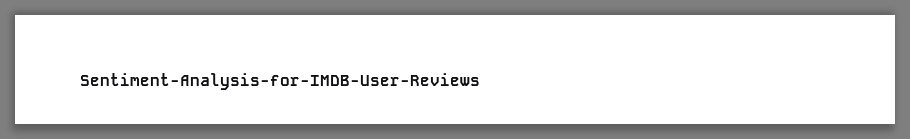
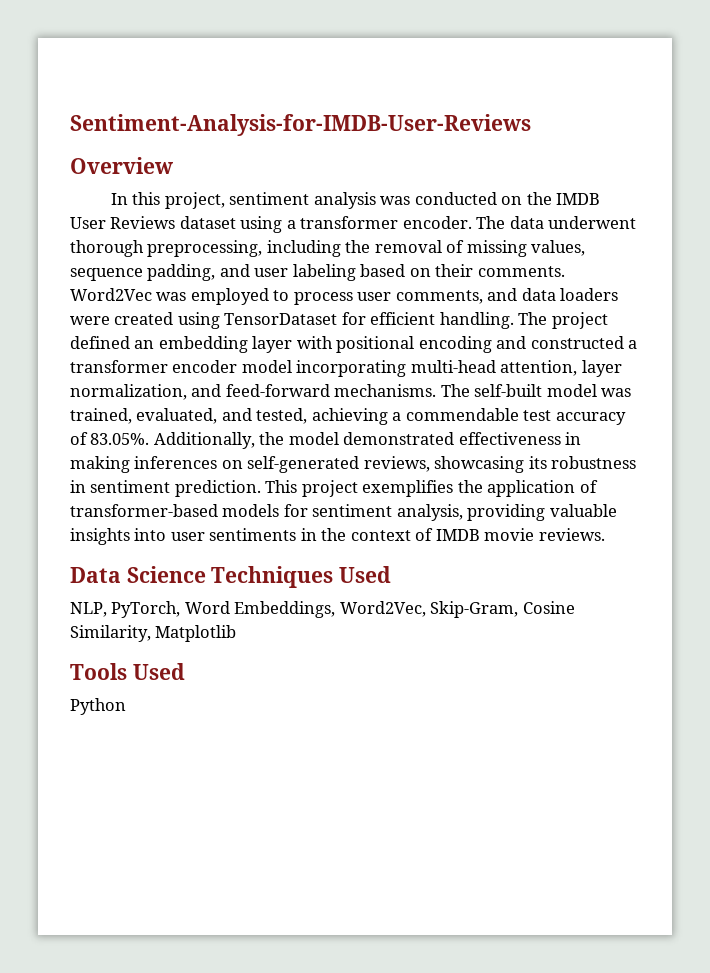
(480, 81) none -> [70,157,173,174] [110,192,600,209] [70,216,637,233] [70,240,586,257] [70,264,565,281] [70,288,619,305] [70,312,608,329] [70,336,638,353] [70,360,622,377] [70,384,632,400] [70,408,626,425] [70,432,582,449] [70,456,637,473] [70,480,598,497] [70,504,617,521] [70,528,605,545] [70,566,392,588] [70,601,575,618] [70,625,237,642] [70,663,185,680] [70,698,126,715] // Overview // In this project, sentiment analysis was conducted on the IMDB User Reviews dataset using a transformer encoder. The data underwent thorough preprocessing, including the removal of missing values, sequence padding, and user labeling based on their comments. Word2Vec was employed to process user comments, and data loaders were created using TensorDataset for efficient handling. The project defined an embedding layer with positional encoding and constructed a transformer encoder model incorporating multi-head attention, layer normalization, and feed-forward mechanisms. The self-built model was trained, evaluated, and tested, achieving a commendable test accuracy of 83.05%. Additionally, the model demonstrated effectiveness in making inferences on self-generated reviews, showcasing its robustness in sentiment prediction. This project exemplifies the application of transformer-based models for sentiment analysis, providing valuable insights into user sentiments in the context of IMDB movie reviews. // Data Science Techniques Used // NLP, PyTorch, Word Embeddings, Word2Vec, Skip-Gram, Cosine Similarity, Matplotlib // Tools Used // Python

